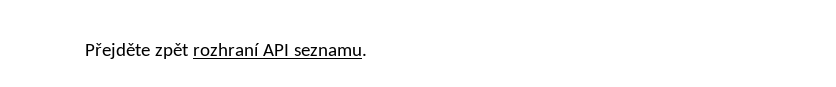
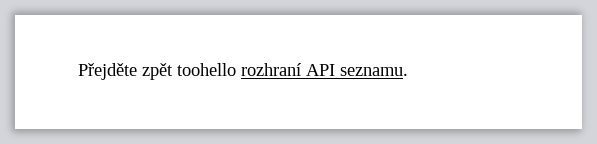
(189, 51) none -> [177,63,236,76] toohello

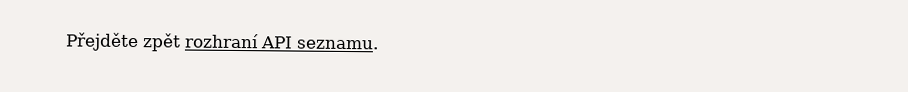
[177,63,236,76] toohello -> (181, 42) none

